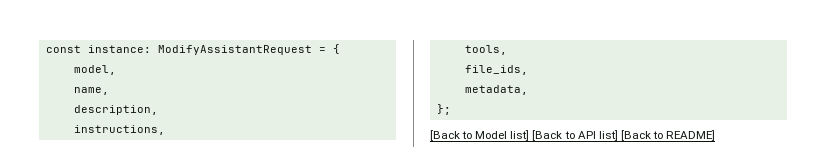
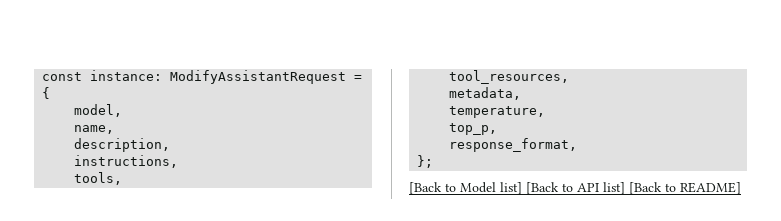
[464,65,528,75] file_ids, -> [449,70,570,84] tool_resources,
(528, 90) none -> [449,106,546,118] [449,123,498,135] [449,138,578,152] // temperature, // top_p, // response_format,

